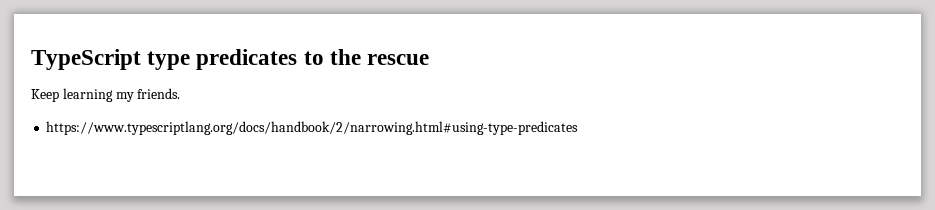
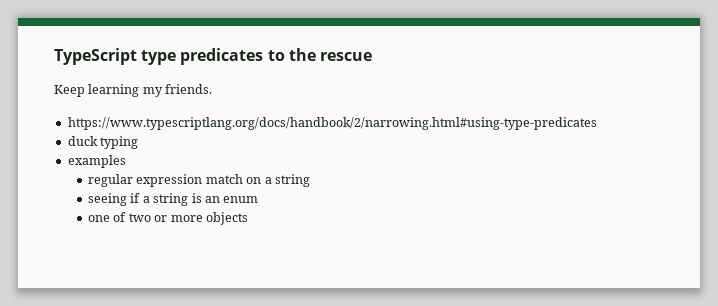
(579, 128) none -> [67,136,139,149] [67,155,126,168] [88,174,310,187] [88,193,259,206] [88,212,248,225] // duck typing // examples // regular expression match on a string // seeing if a string is an enum // one of two or more objects

